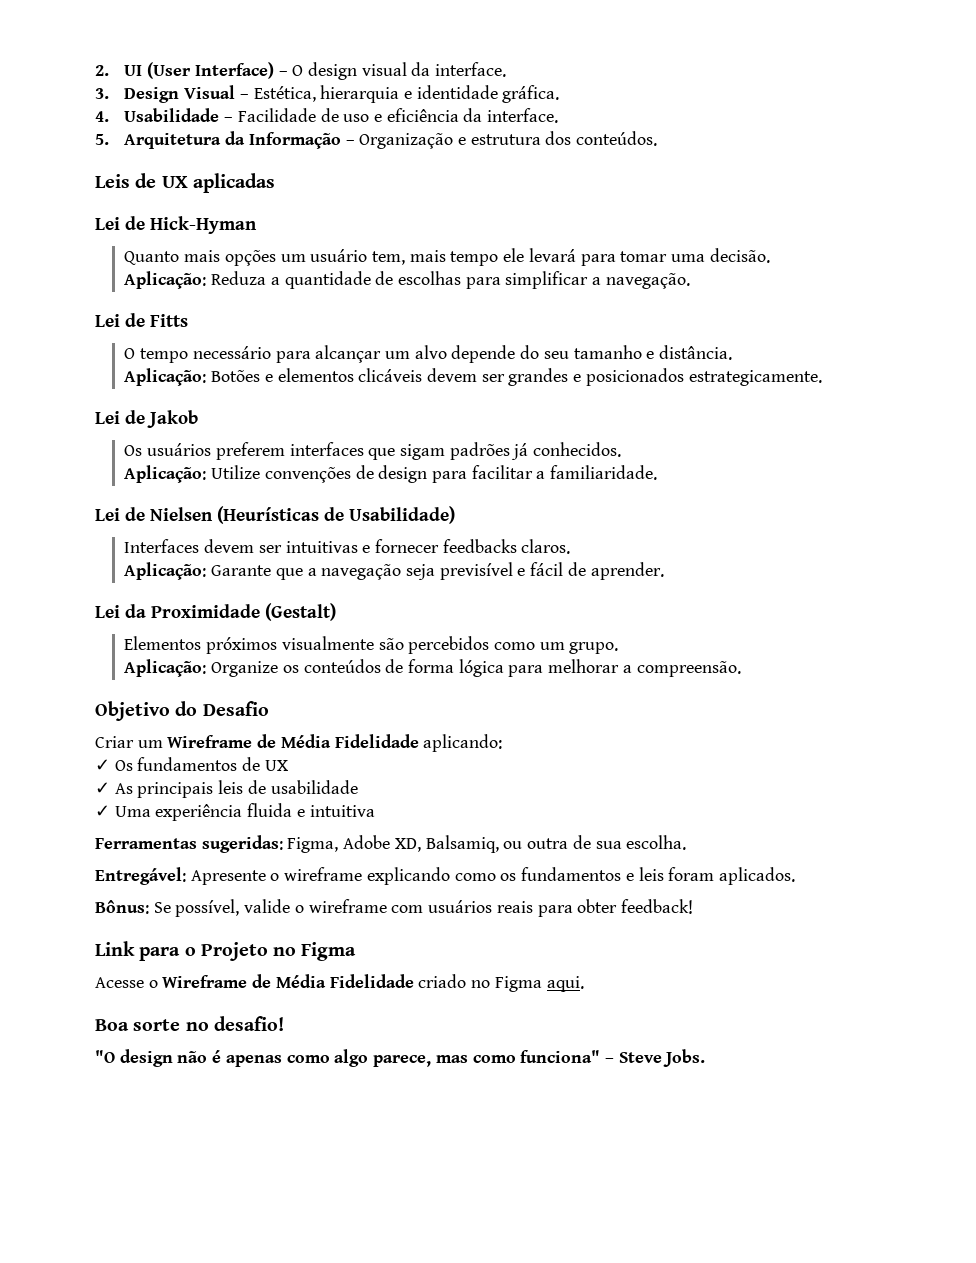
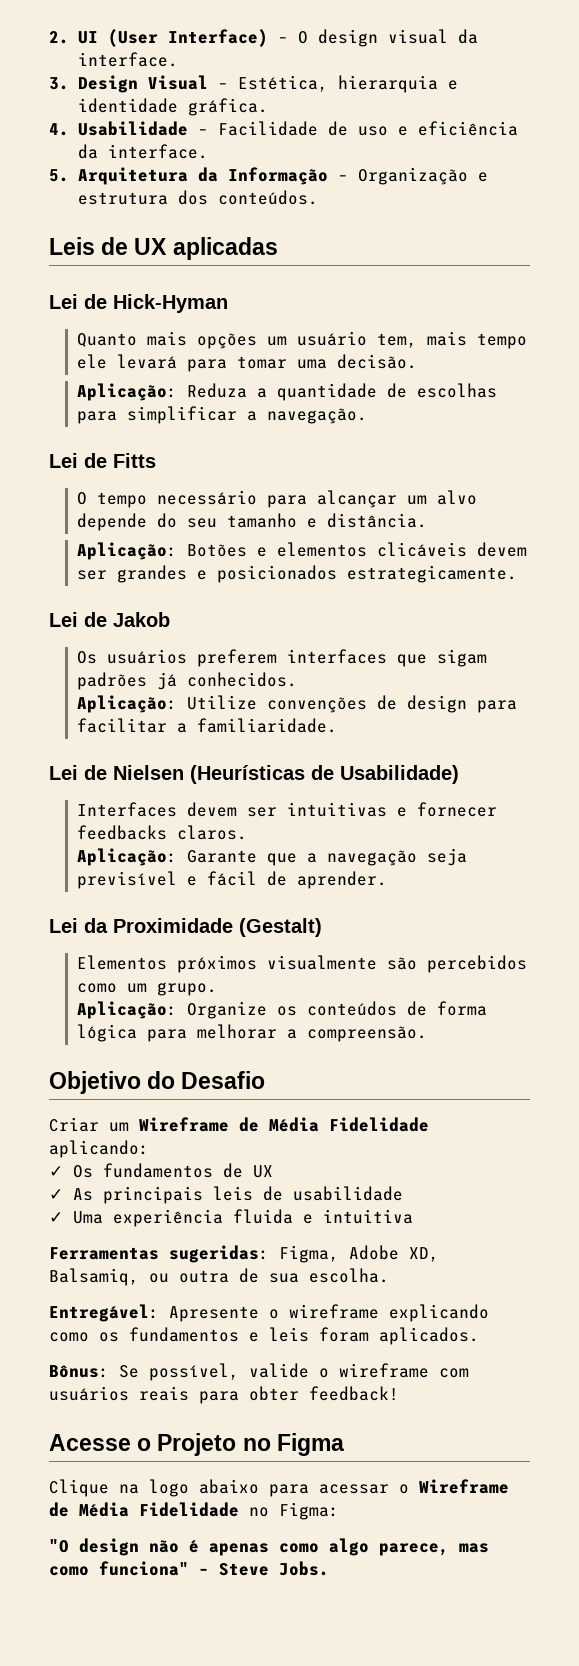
[95,941,181,961] Link para -> [49,1434,131,1451] Acesse
[95,977,144,988] Acesse -> [49,1479,389,1497] Clique na logo abaixo para acessar
[418,974,584,992] [95,1016,284,1031] criado no Figma aqui. // Boa sorte no desafio! -> [249,1502,339,1520] no Figma:

